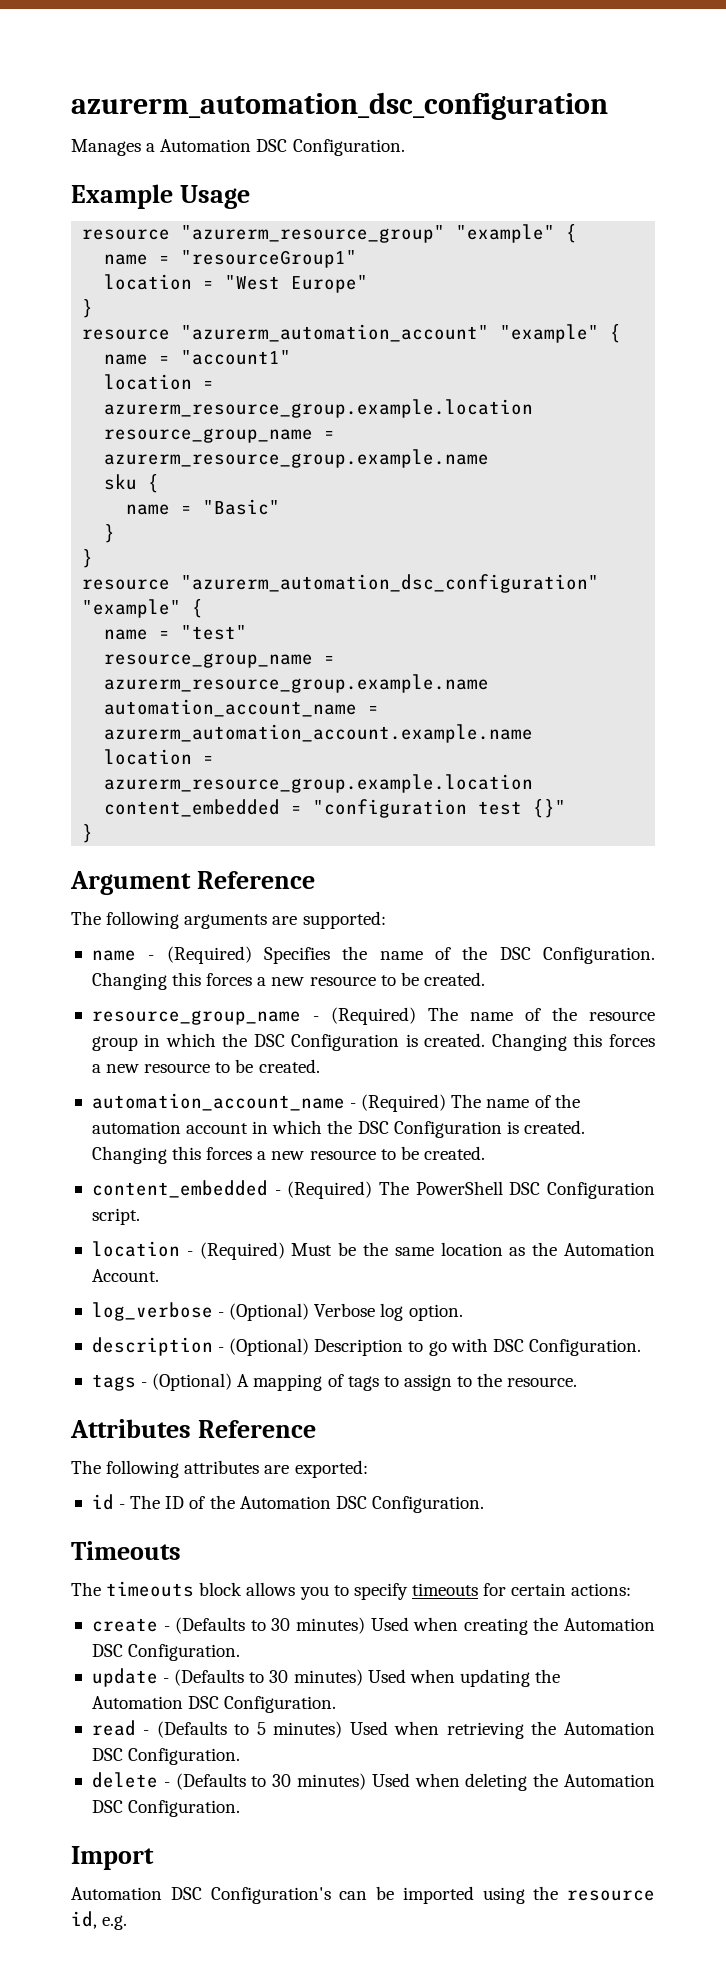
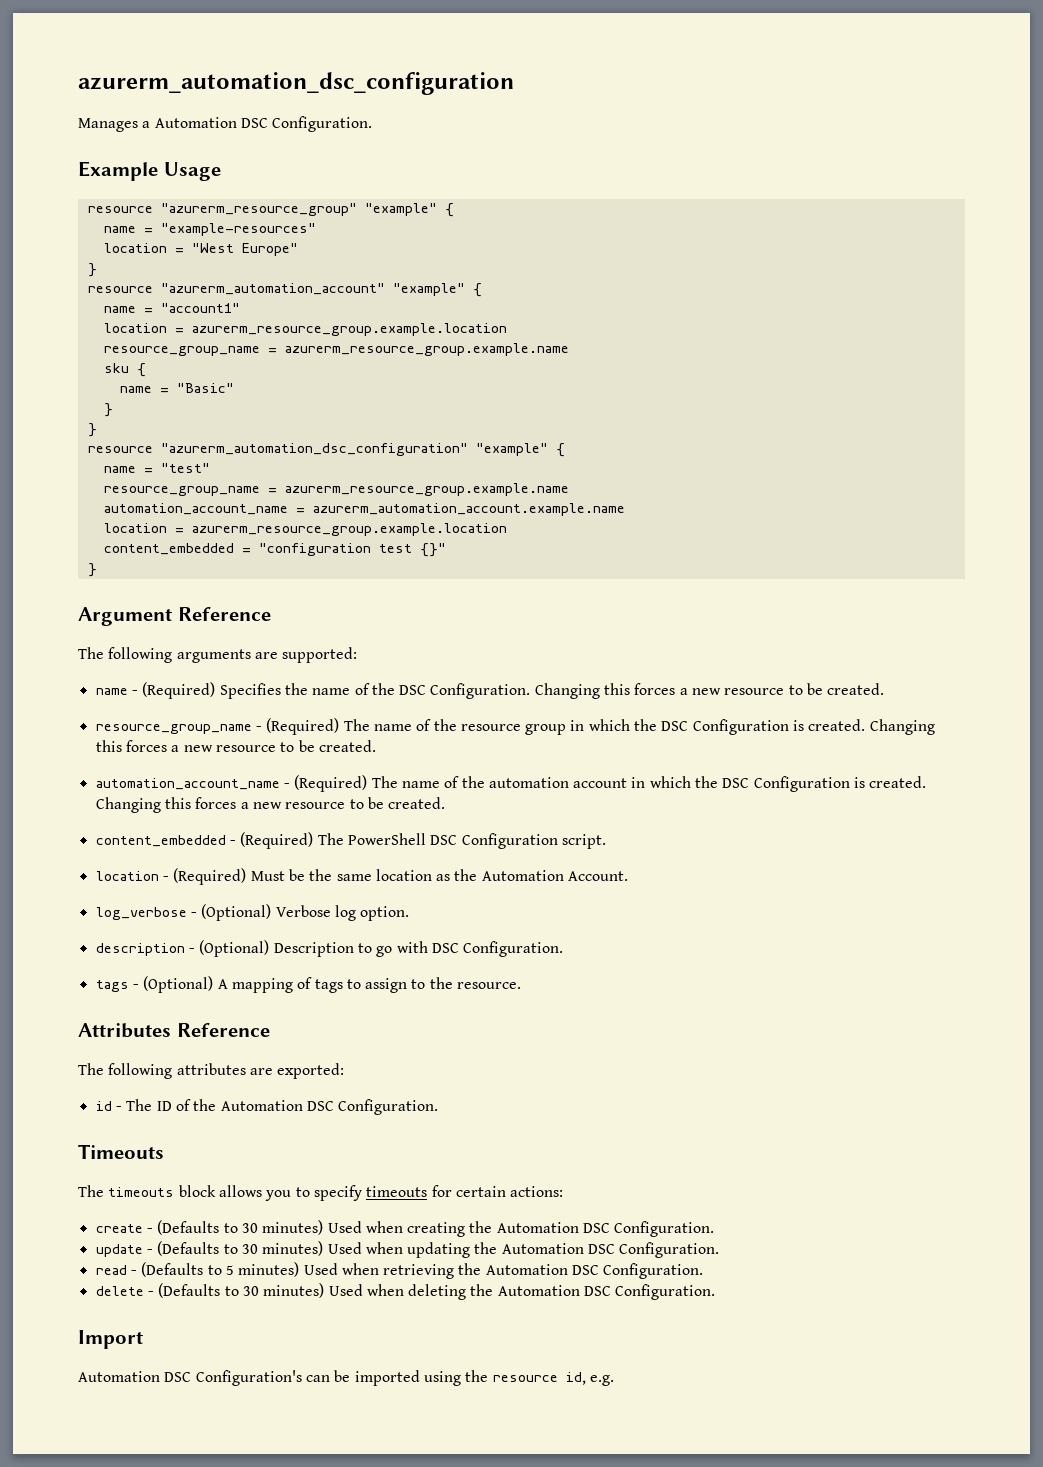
[181,250,358,268] "resourceGroup1" -> [160,223,316,236] "example-resources"

